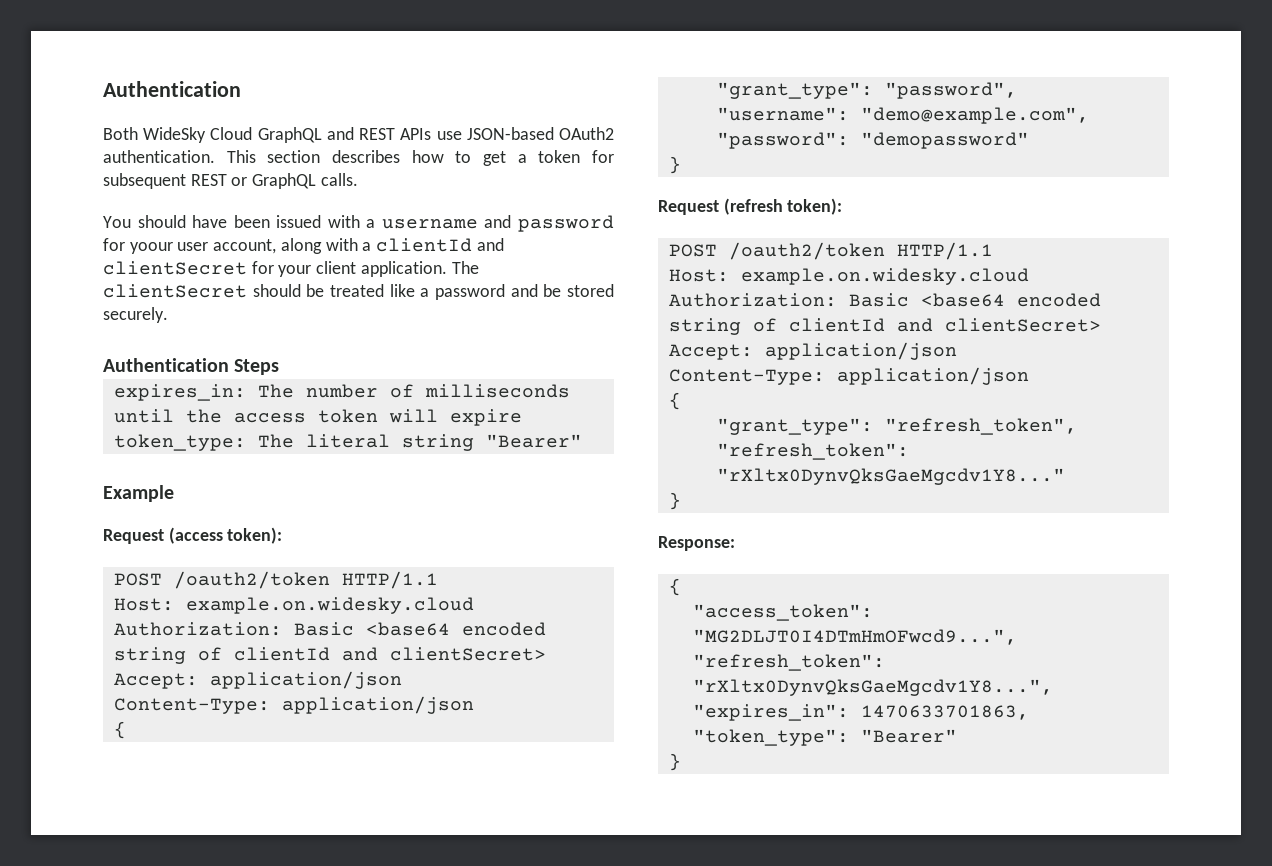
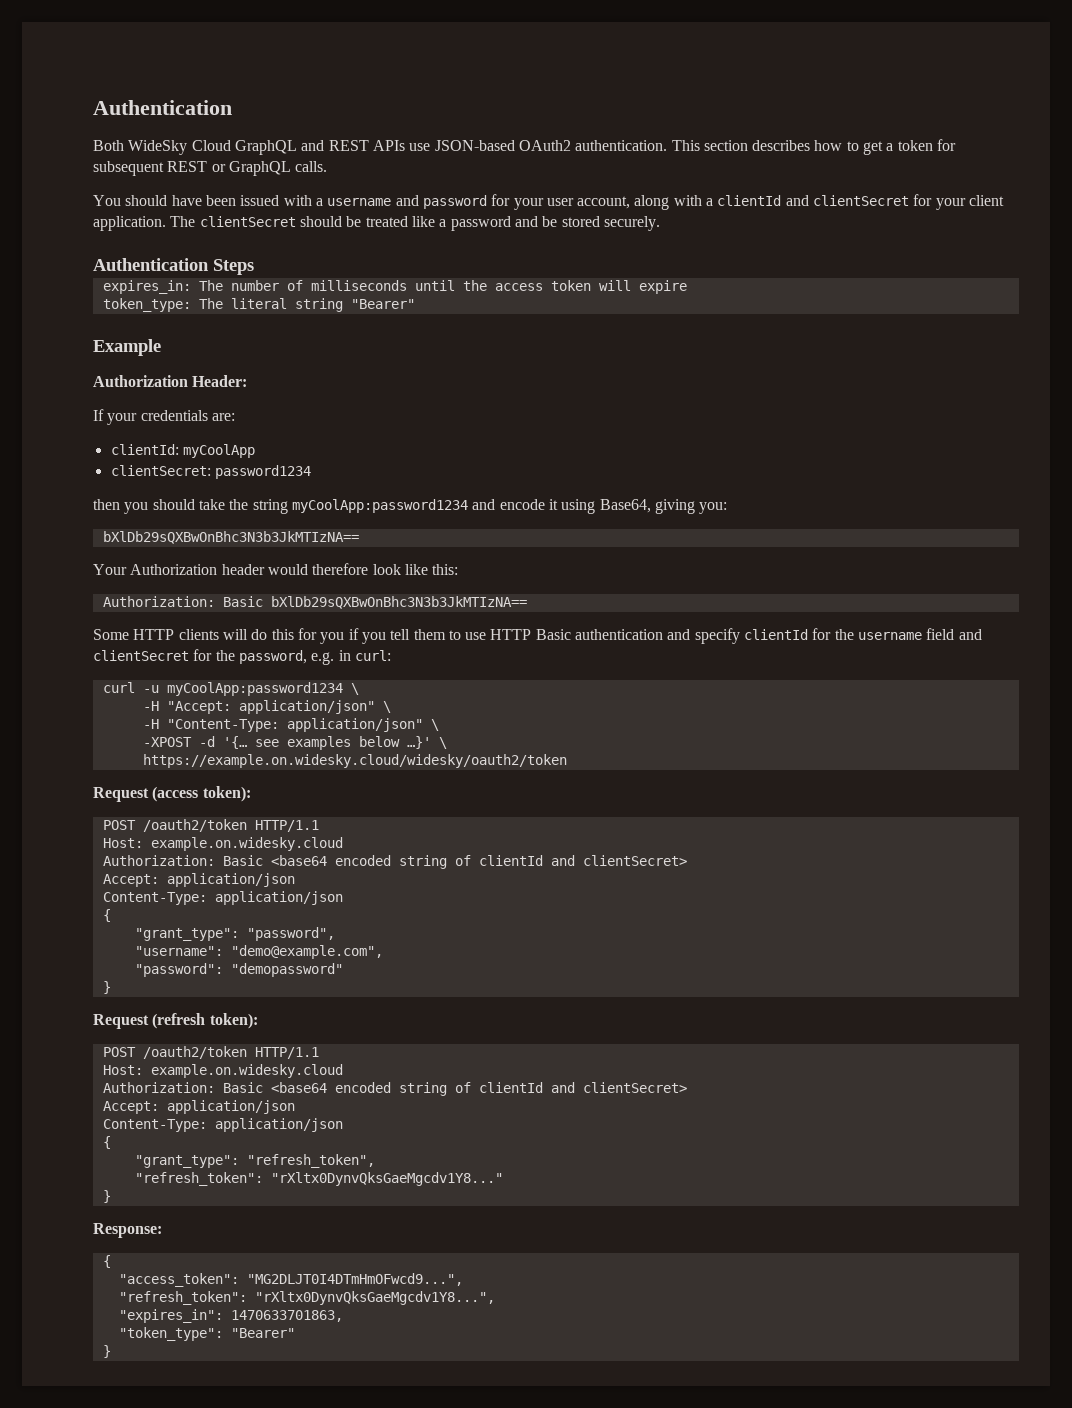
[129,242,173,254] yoour -> [513,198,544,210] your
(174, 493) none -> [93,375,248,387] [93,409,235,425] [110,444,255,458] [110,465,311,479] [93,499,728,514] [102,531,359,544] [93,563,459,575] [102,596,527,609] [93,628,982,644] [93,649,391,665] [102,682,359,696] [142,700,391,714] [142,718,439,732] [142,736,447,750] [142,754,567,768] // Authorization Header: // If your credentials are: // clientId: myCoolApp // clientSecret: password1234 // then you should take the string myCoolApp:password1234 and encode it using Base64, giving you: // bXlDb29sQXBwOnBhc3N3b3JkMTIzNA== // Your Authorization header would therefore look like this: // Authorization: Basic bXlDb29sQXBwOnBhc3N3b3JkMTIzNA== // Some HTTP clients will do this for you if you tell them to use HTTP Basic authentication and specify clientId for the username field and clientSecret for the password, e.g. in curl: // curl -u myCoolApp:password1234 \ // -H "Accept: application/json" \ // -H "Content-Type: application/json" \ // -XPOST -d '{… see examples below …}' \ // https://example.on.widesky.cloud/widesky/oauth2/token

